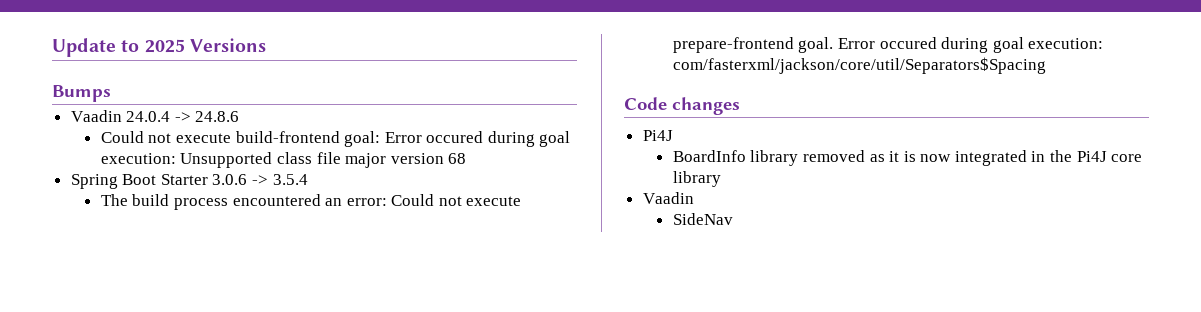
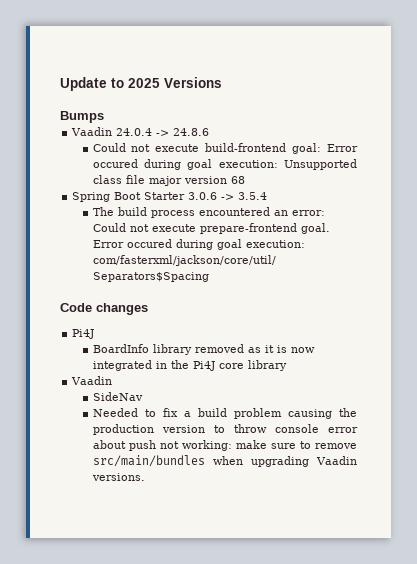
(733, 219) none -> [92,408,357,419] [92,424,358,435] [92,440,357,451] [92,455,357,467] [91,473,145,481] // Needed to fix a build problem causing the production version to throw console error about push not working: make sure to remove src/main/bundles when upgrading Vaadin versions.

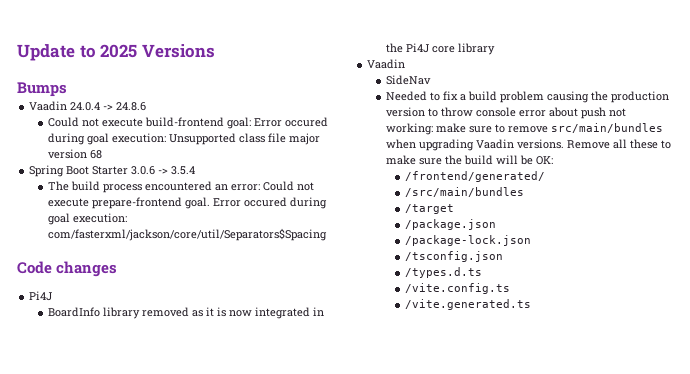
(145, 477) none -> [566,139,671,149] [385,155,553,165] [404,171,545,182] [404,187,524,197] [404,204,454,214] [404,219,496,230] [404,235,531,246] [404,251,503,262] [404,267,482,278] [404,283,510,294] [404,299,531,310] Remove all these to make sure the build will be OK: // /frontend/generated/ // /src/main/bundles // /target // /package.json // /package-lock.json // /tsconfig.json // /types.d.ts // /vite.config.ts // /vite.generated.ts

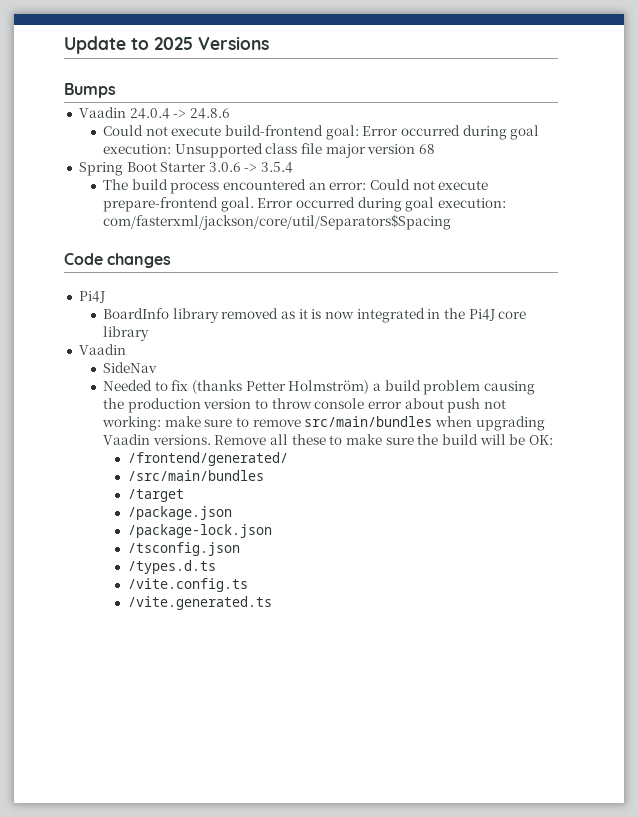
[284,117,328,127] occured -> [401,125,461,136] occurred
[243,197,287,207] occured -> [296,197,356,208] occurred
(458, 95) none -> [192,380,370,394] (thanks Petter Holmström)

